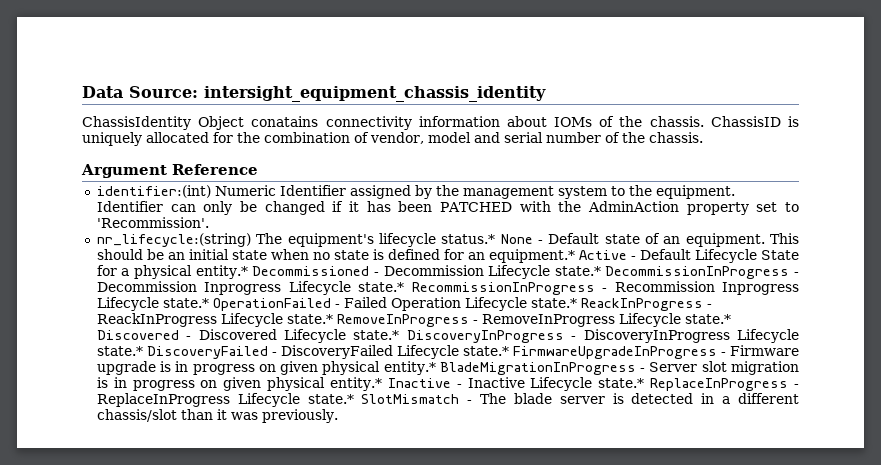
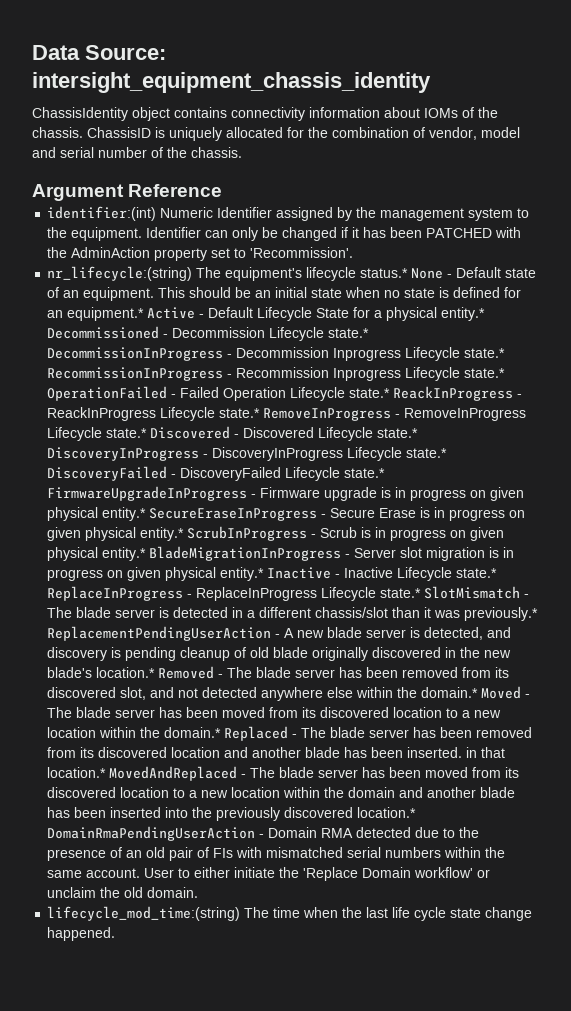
[198,116,319,130] Object conatains -> [132,107,227,121] object contains
(436, 368) none -> [149,507,526,521] [47,526,505,541] [47,547,147,561] SecureEraseInProgress - Secure Erase is in progress on given physical entity.* ScrubInProgress - Scrub is in progress on given physical entity.*
[261,409,338,423] previously. -> [464,607,539,621] [47,626,512,641] [47,647,512,661] [47,666,510,679] [47,686,531,701] [47,707,502,718] [47,726,533,741] [47,747,506,758] [47,766,520,781] [47,787,516,798] [47,807,417,821] [47,826,480,841] [47,847,506,861] [47,867,491,881] [47,887,199,898] [47,906,533,921] [47,927,116,941] previously.* ReplacementPendingUserAction - A new blade server is detected, and discovery is pending cleanup of old blade originally discovered in the new blade's location.* Removed - The blade server has been removed from its discovered slot, and not detected anywhere else within the domain.* Moved - The blade server has been moved from its discovered location to a new location within the domain.* Replaced - The blade server has been removed from its discovered location and another blade has been inserted. in that location.* MovedAndReplaced - The blade server has been moved from its discovered location to a new location within the domain and another blade has been inserted into the previously discovered location.* DomainRmaPendingUserAction - Domain RMA detected due to the presence of an old pair of FIs with mismatched serial numbers within the same account. User to either initiate the 'Replace Domain workflow' or unclaim the old domain. // lifecycle_mod_time:(string) The time when the last life cycle state change happened.

